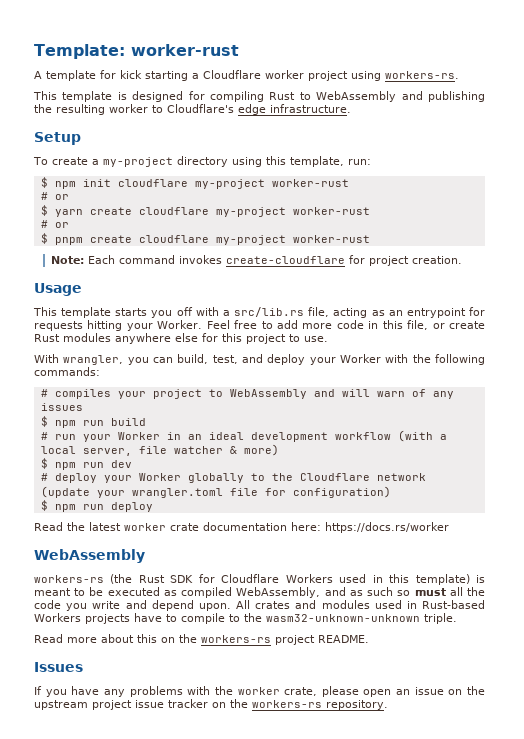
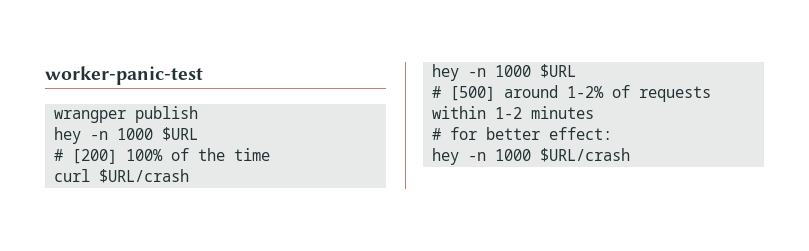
[34,44,239,59] [34,70,459,81] [33,91,485,102] [34,104,351,115] [34,132,81,145] [33,156,371,167] [40,177,349,189] [40,192,69,200] [40,205,370,217] [40,220,69,228] [40,233,370,245] [50,255,462,266] [34,283,82,296] [33,307,485,318] [34,320,486,331] [34,333,328,344] [34,354,485,365] [34,367,100,376] [40,389,454,399] [40,403,83,411] [40,416,146,428] [40,430,447,442] [40,444,279,456] [40,458,132,470] [40,473,426,483] [40,486,391,498] [40,500,153,512] [34,522,449,533] [34,549,145,563] [34,574,485,585] [34,587,485,598] [34,600,486,611] [34,613,457,624] [34,634,369,645] [34,662,83,672] [34,686,486,697] [34,699,388,710] Template: worker-rust // A template for kick starting a Cloudflare worker project using workers-rs. // This template is designed for compiling Rust to WebAssembly and publishing the resulting worker to Cloudflare's edge infrastructure. // Setup // To create a my-project directory using this template, run: // $ npm init cloudflare my-project worker-rust // # or // $ yarn create cloudflare my-project worker-rust // # or // $ pnpm create cloudflare my-project worker-rust // Note: Each command invokes create-cloudflare for project creation. // Usage // This template starts you off with a src/lib.rs file, acting as an entrypoint for requests hitting your Worker. Feel free to add more code in this file, or create Rust modules anywhere else for this project to use. // With wrangler, you can build, test, and deploy your Worker with the following commands: // # compiles your project to WebAssembly and will warn of any issues // $ npm run build // # run your Worker in an ideal development workflow (with a local server, file watcher & more) // $ npm run dev // # deploy your Worker globally to the Cloudflare network (update your wrangler.toml file for configuration) // $ npm run deploy // Read the latest worker crate documentation here: https://docs.rs/worker // WebAssembly // workers-rs (the Rust SDK for Cloudflare Workers used in this template) is meant to be executed as compiled WebAssembly, and as such so must all the code you write and depend upon. All crates and modules used in Rust-based Workers projects have to compile to the wasm32-unknown-unknown triple. // Read more about this on the workers-rs project README. // Issues // If you have any problems with the worker crate, please open an issue on the upstream project issue tracker on the workers-rs repository. -> [45,66,203,85] [54,106,199,123] [54,127,199,144] [54,148,271,164] [54,169,190,183] [432,64,577,81] [432,85,712,102] [432,106,595,119] [432,127,613,140] [432,148,631,165] worker-panic-test // wrangper publish // hey -n 1000 $URL // # [200] 100% of the time // curl $URL/crash // hey -n 1000 $URL // # [500] around 1-2% of requests within 1-2 minutes // # for better effect: // hey -n 1000 $URL/crash

